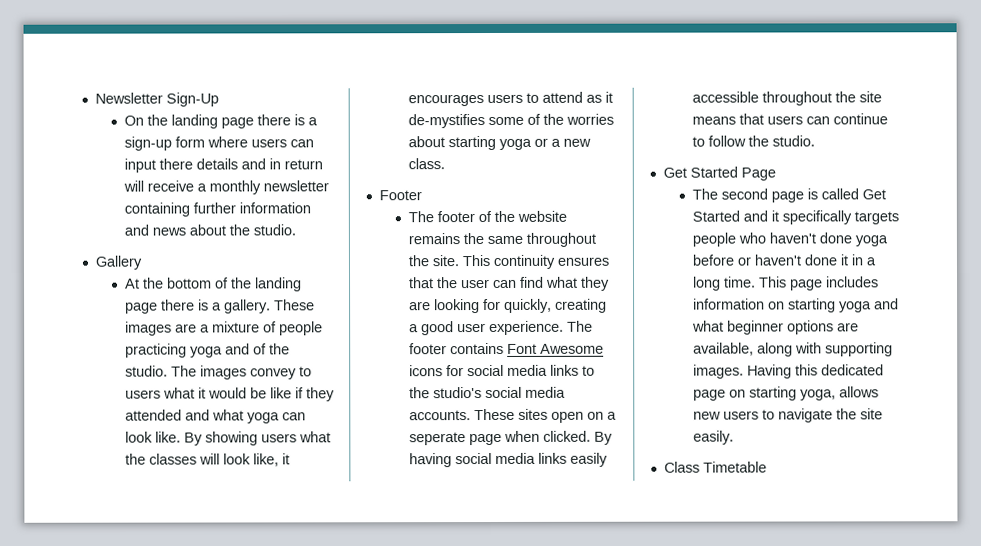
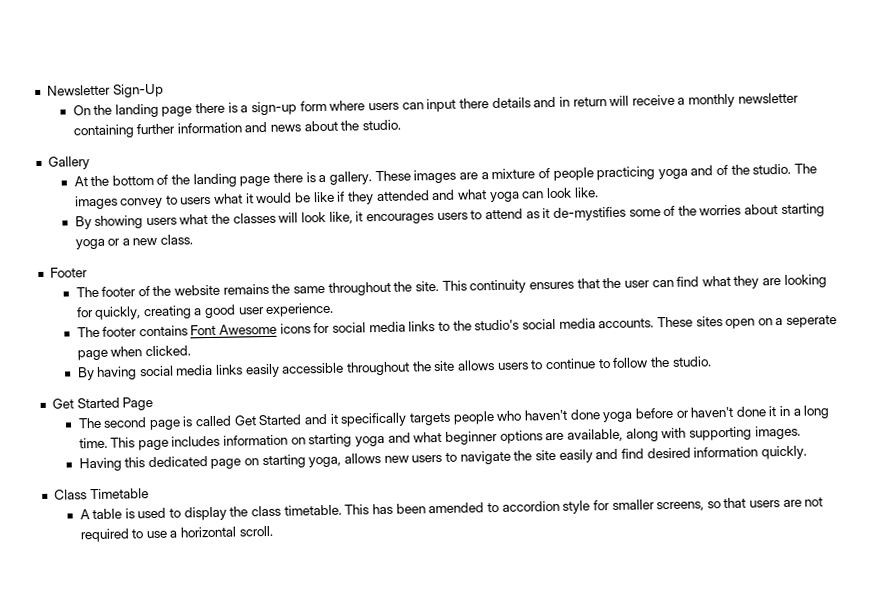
(181, 437) none -> (599, 192) //
(564, 328) none -> (335, 310) //
(591, 436) none -> (191, 351) //
[691,113,830,125] means that users can -> [456,360,544,371] allows users to
(744, 371) none -> (801, 432) //
[692,430,734,445] [663,461,767,473] easily. // Class Timetable -> [558,445,807,463] [53,488,149,500] [79,497,824,521] [79,525,273,543] easily and find desired information quickly. // Class Timetable // A table is used to display the class timetable. This has been amended to accordion style for smaller screens, so that users are not required to use a horizontal scroll.

